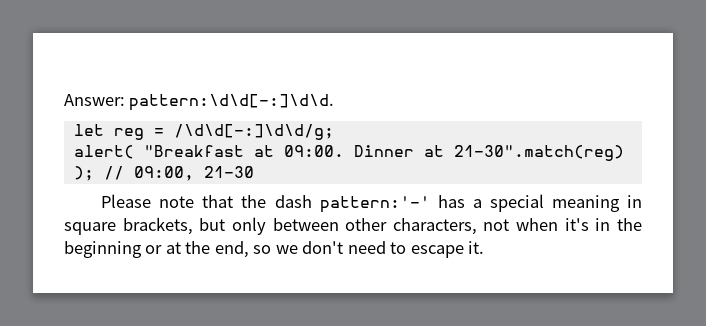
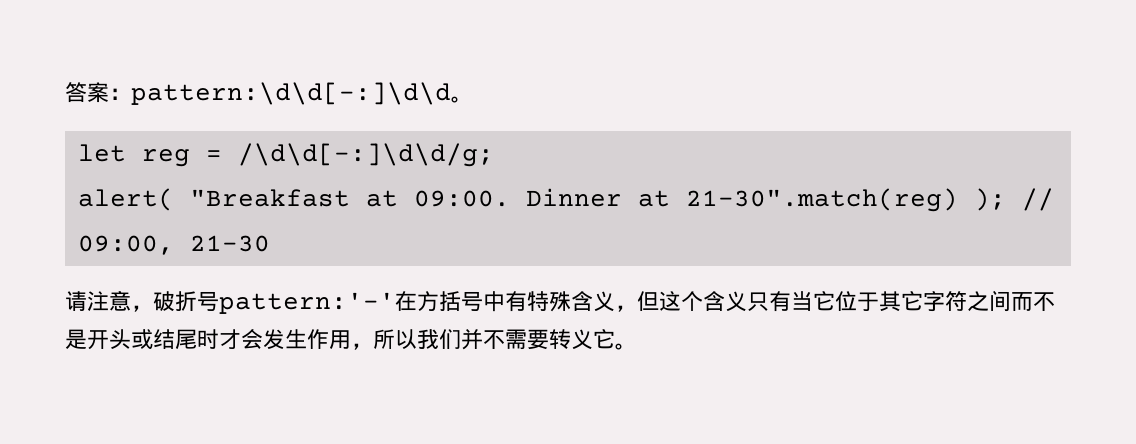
[64,94,335,111] Answer: pattern:\d\d[-:]\d\d. -> [65,82,473,105] 答案：pattern:\d\d[-:]\d\d。
[101,194,642,213] [64,217,642,235] [64,241,485,258] Please note that the dash pattern:'-' has a special meaning in square brackets, but only between other characters, not when it's in the beginning or at the end, so we don't need to escape it. -> [65,290,1055,314] [65,329,637,350] 请注意，破折号pattern:'-'在方括号中有特殊含义，但这个含义只有当它位于其它字符之间而不是开头或结尾时才会发生作用，所以我们并不需要转义它。

